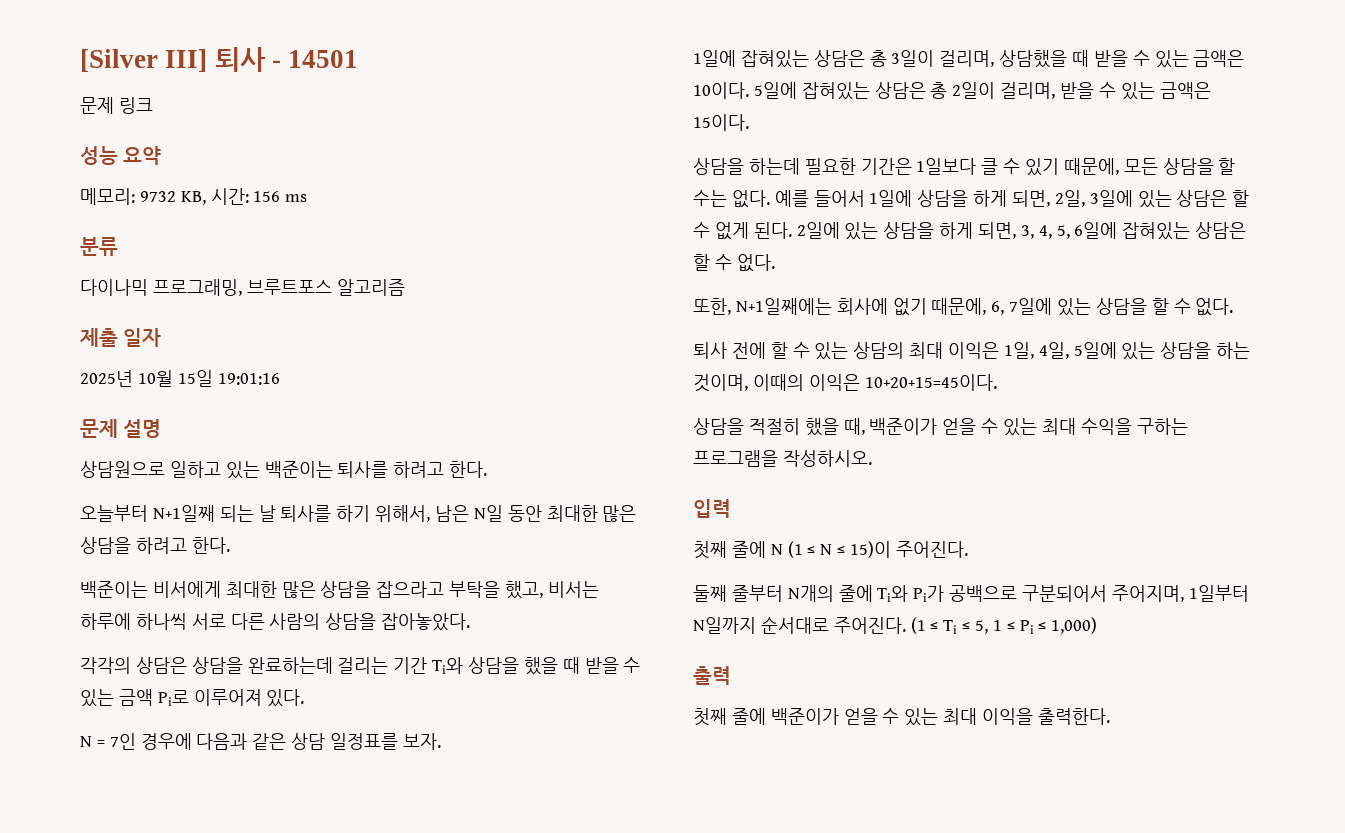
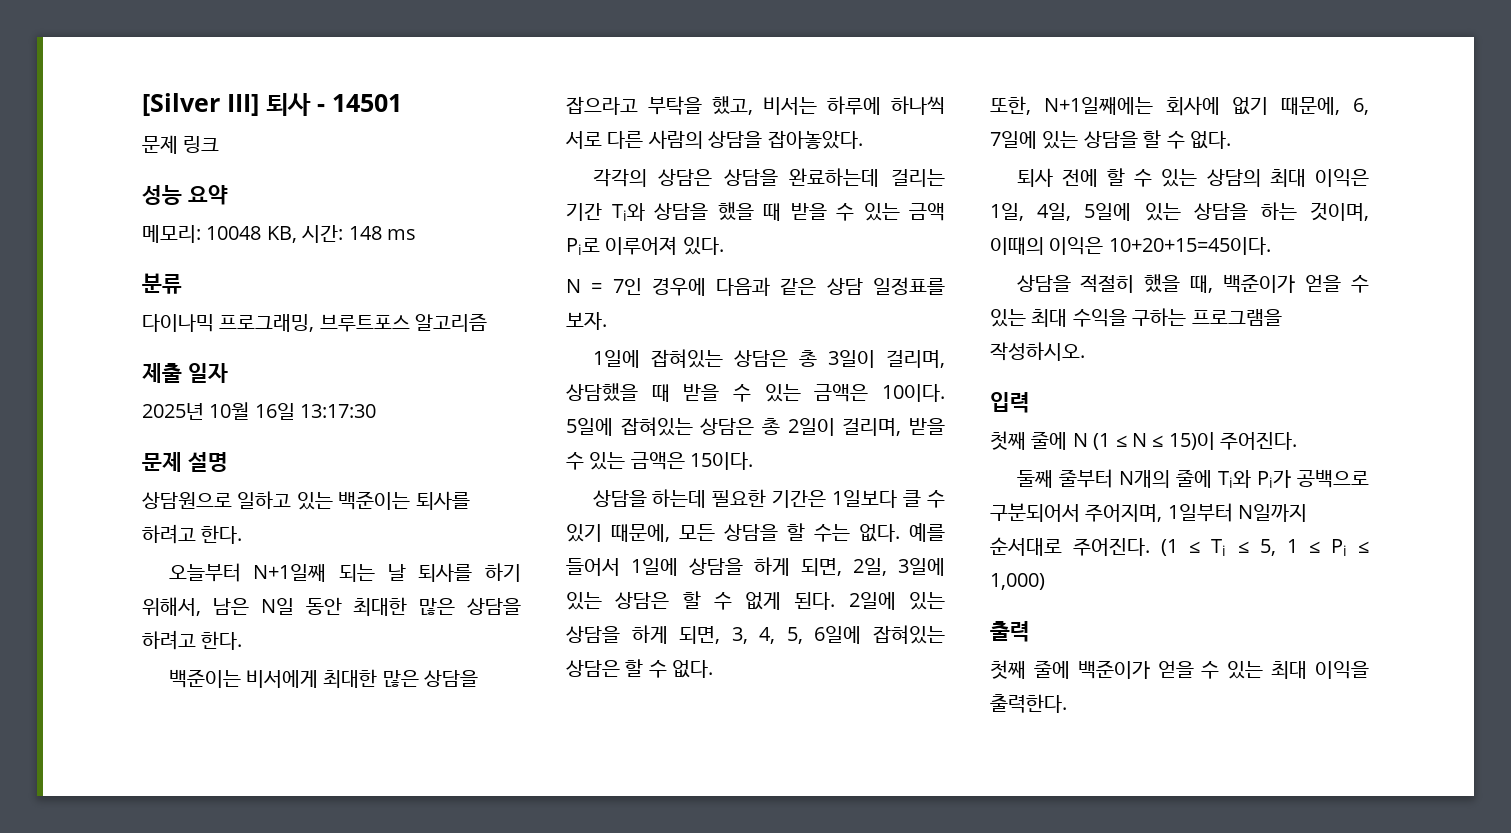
[139,191,176,202] 9732 -> [206,226,262,240] 10048
[253,191,281,202] 156 -> [348,226,382,240] 148
[177,370,280,387] 15일 19:01:16 -> [254,403,377,420] 16일 13:17:30

